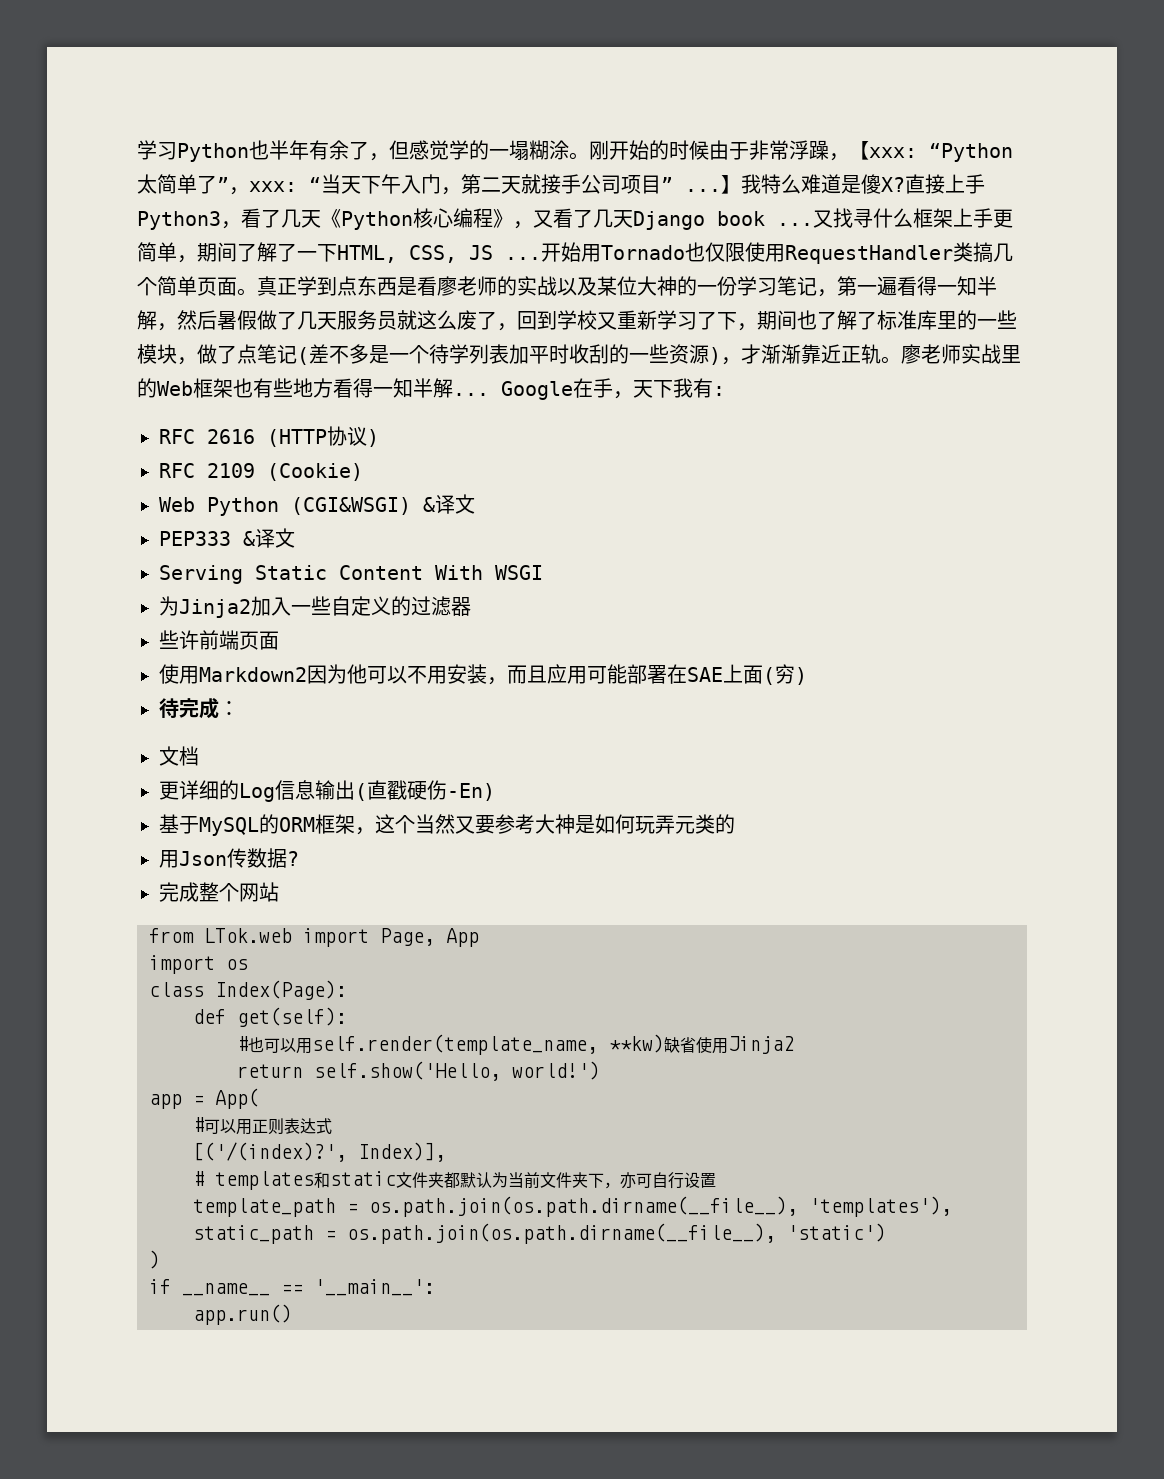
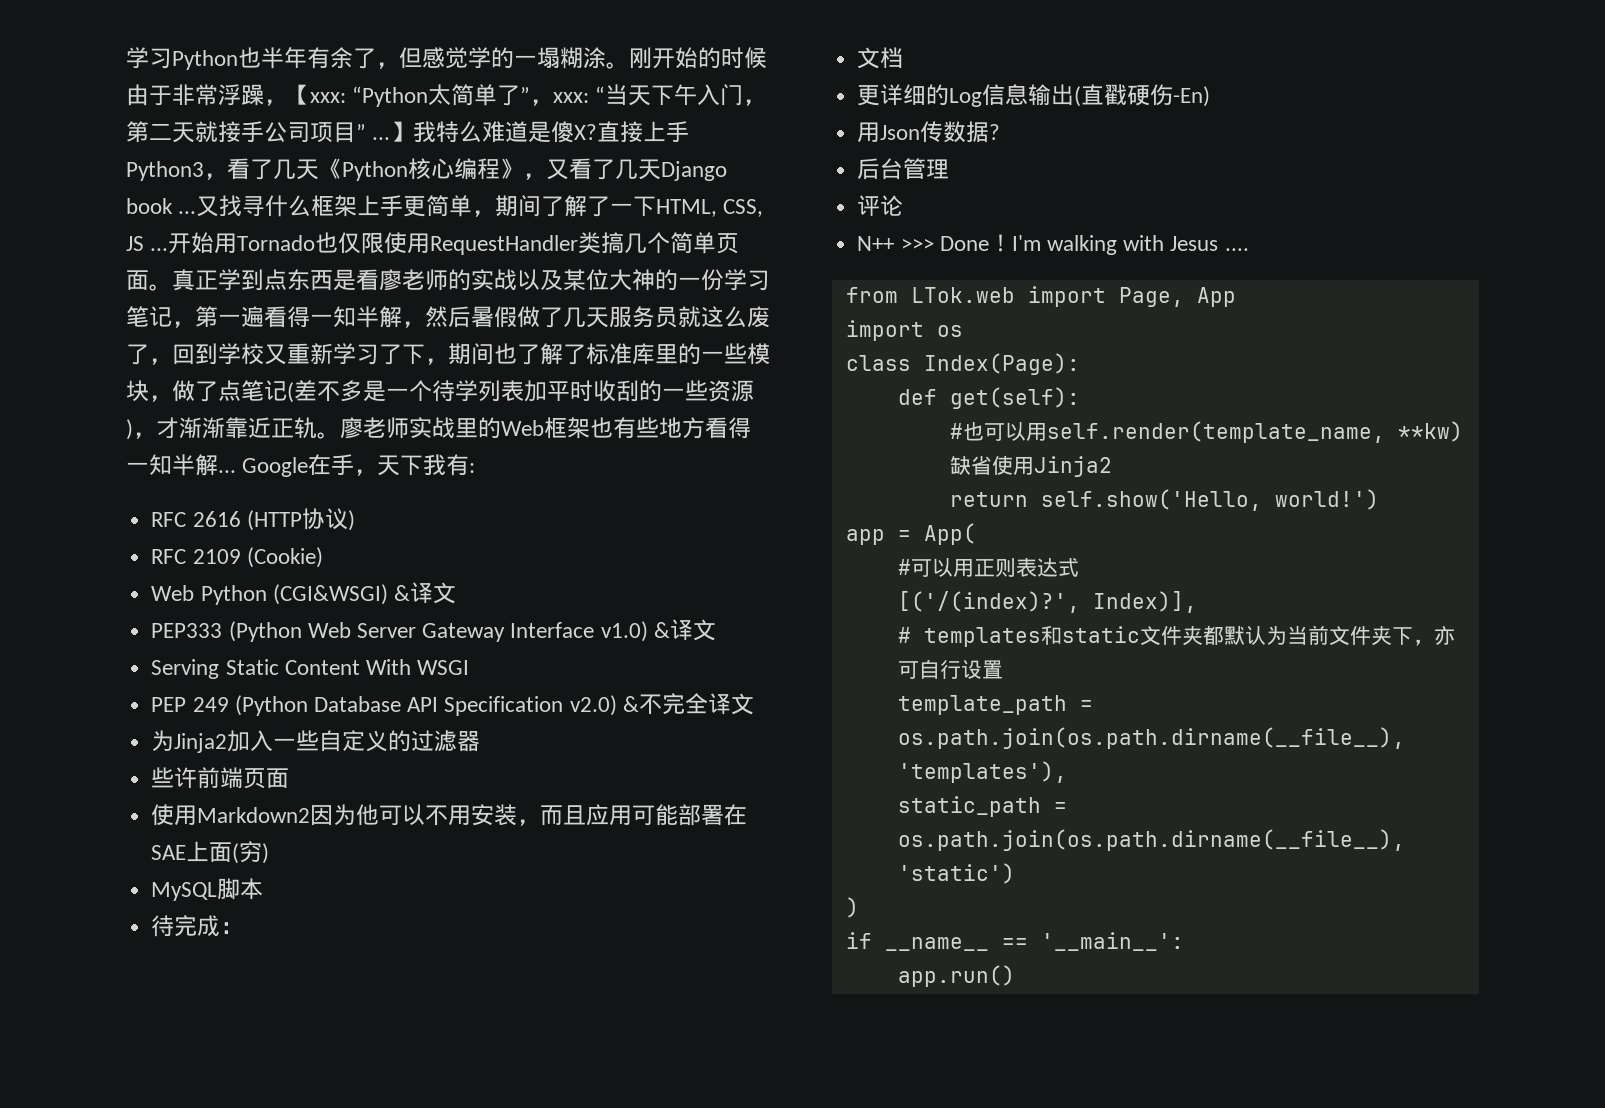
(231, 538) none -> [228,621,648,642] (Python Web Server Gateway Interface v1.0)
(543, 572) none -> [151,693,754,716] // PEP 249 (Python Database API Specification v2.0) &不完全译文
(807, 676) none -> [151,878,264,901] // MySQL脚本
[159,814,735,836] [159,848,299,868] [159,882,279,902] 基于MySQL的ORM框架，这个当然又要参考大神是如何玩弄元类的 // 用Json传数据? // 完成整个网站 -> [857,121,1001,143] [857,158,950,180] [857,195,904,217] [857,234,1249,255] 用Json传数据? // 后台管理 // 评论 // N++ >>> Done！I'm walking with Jesus ....

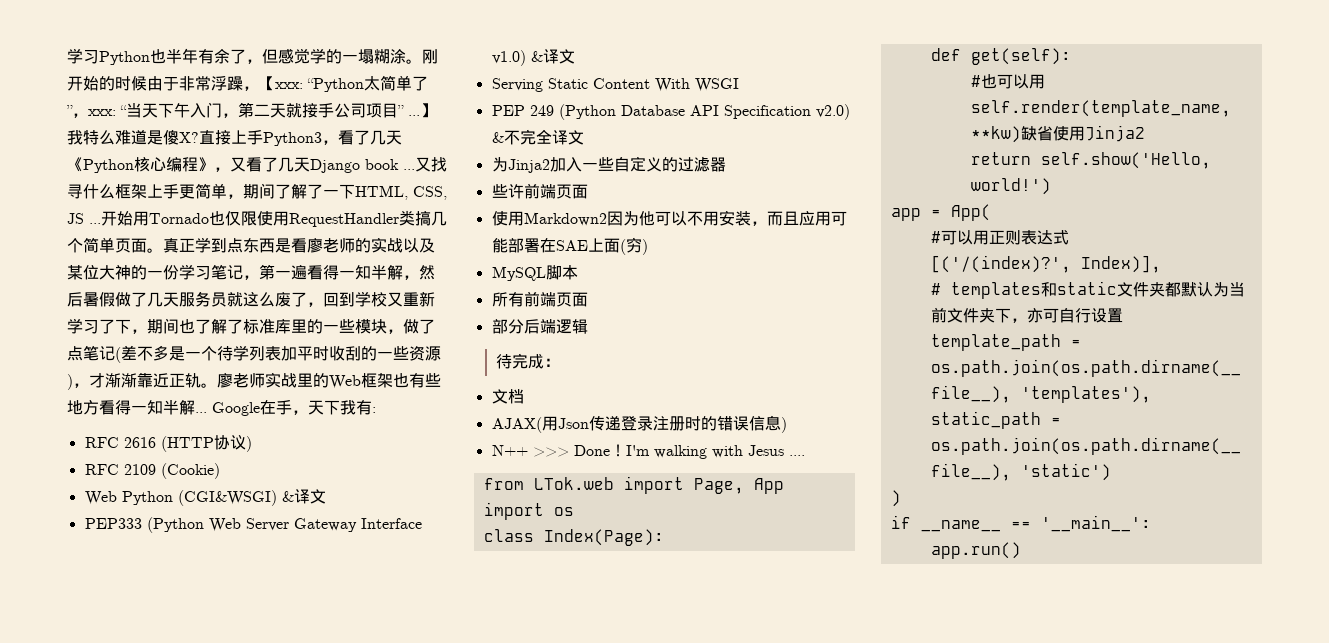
[151,915,244,937] [857,47,904,69] [857,84,1211,107] [857,121,1001,143] [857,158,950,180] [857,195,904,217] 待完成： // 文档 // 更详细的Log信息输出(直戳硬伤-En) // 用Json传数据? // 后台管理 // 评论 -> [491,291,588,307] [491,319,588,334] [496,353,561,369] [491,389,524,404] [491,415,787,433] 所有前端页面 // 部分后端逻辑 // 待完成： // 文档 // AJAX(用Json传递登录注册时的错误信息)

